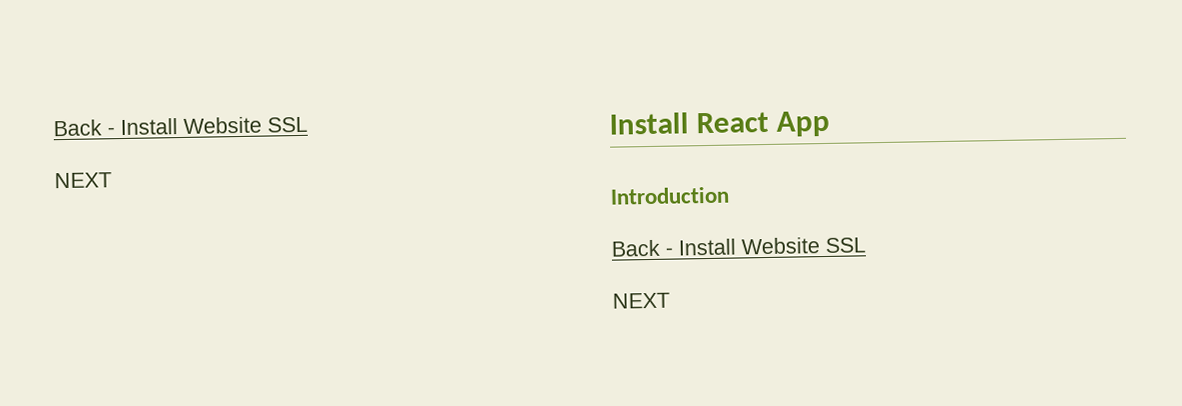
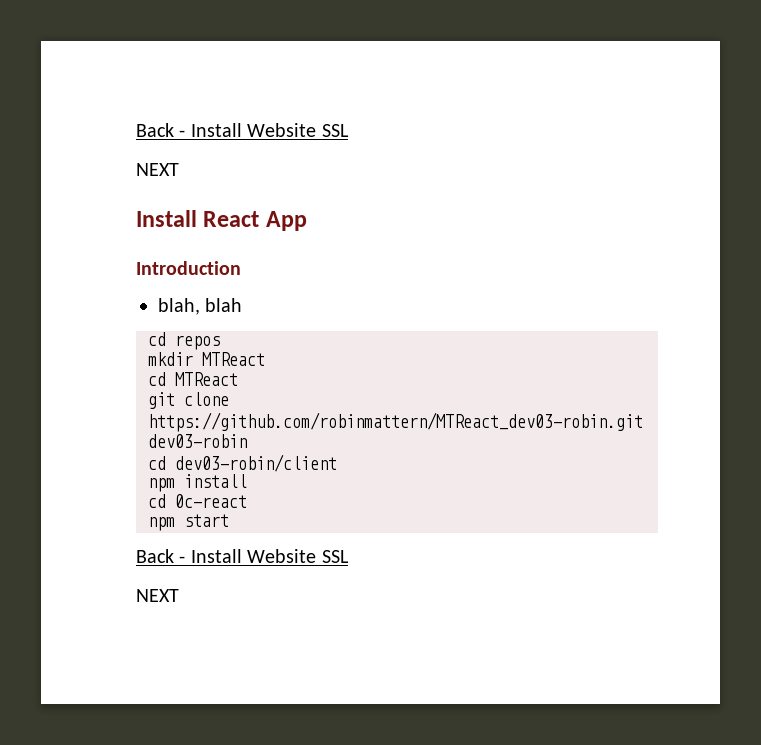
(730, 195) none -> [158,298,243,315] [148,332,220,350] [148,352,265,366] [148,372,238,386] [148,392,229,409] [148,412,643,432] [148,434,247,448] [148,454,337,472] [148,474,247,492] [148,494,247,508] [148,514,229,531] // blah, blah // cd repos // mkdir MTReact // cd MTReact // git clone https://github.com/robinmattern/MTReact_dev03-robin.git dev03-robin // cd dev03-robin/client // npm install // cd 0c-react // npm start

